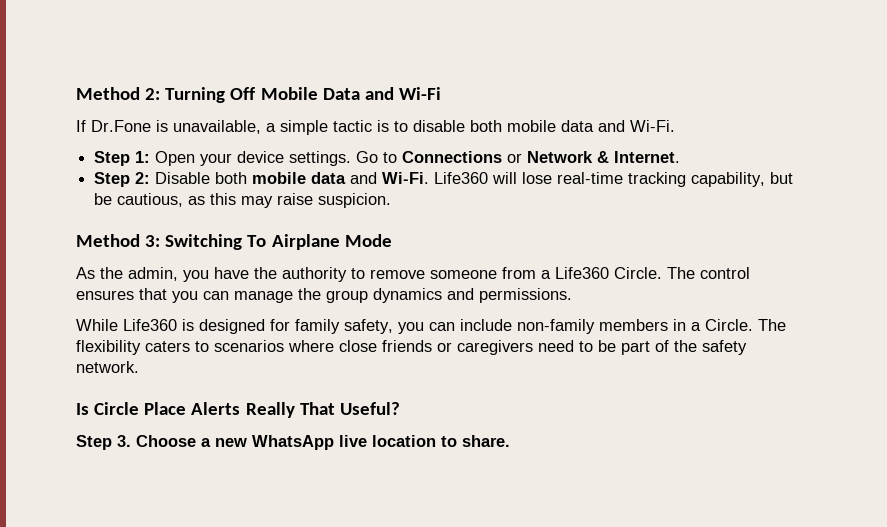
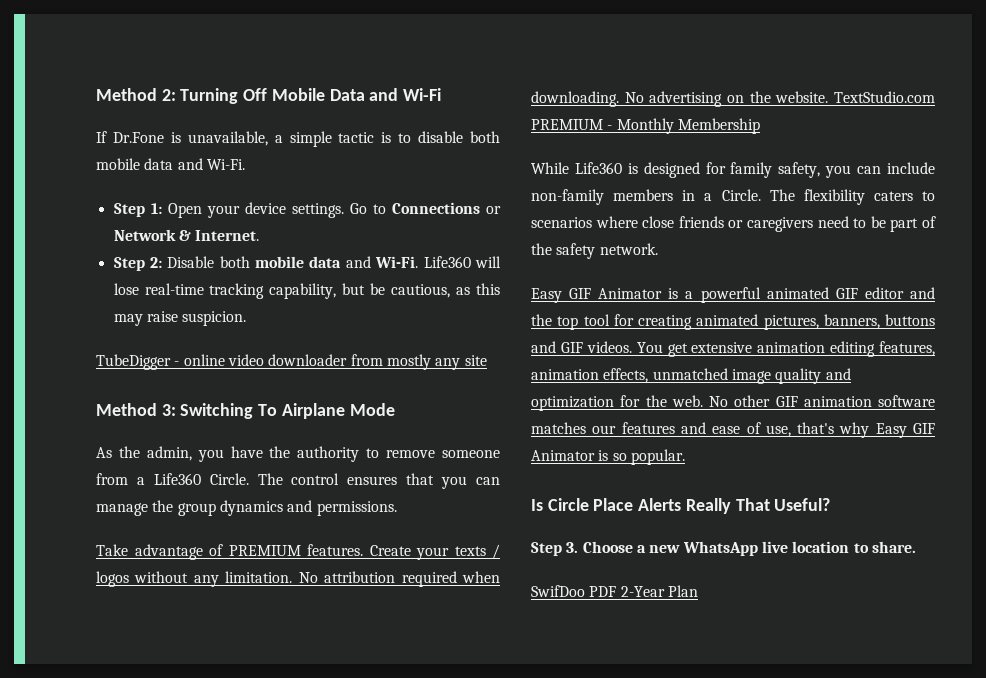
(392, 200) none -> [96,354,487,370] // TubeDigger - online video downloader from mostly any site
(572, 295) none -> [96,544,500,560] [96,571,500,587] [531,91,935,107] [531,118,760,134] // Take advantage of PREMIUM features. Create your texts / logos without any limitation. No attribution required when downloading. No advertising on the website. TextStudio.com PREMIUM - Monthly Membership
(139, 367) none -> [531,287,935,303] [531,314,935,330] [531,341,935,357] [531,368,851,384] [531,395,935,411] [531,422,936,438] [531,449,685,465] // Easy GIF Animator is a powerful animated GIF editor and the top tool for creating animated pictures, banners, buttons and GIF videos. You get extensive animation editing features, animation effects, unmatched image quality and optimization for the web. No other GIF animation software matches our features and ease of use, that's why Easy GIF Animator is so popular.
(510, 441) none -> [531,585,698,597] // SwifDoo PDF 2-Year Plan

